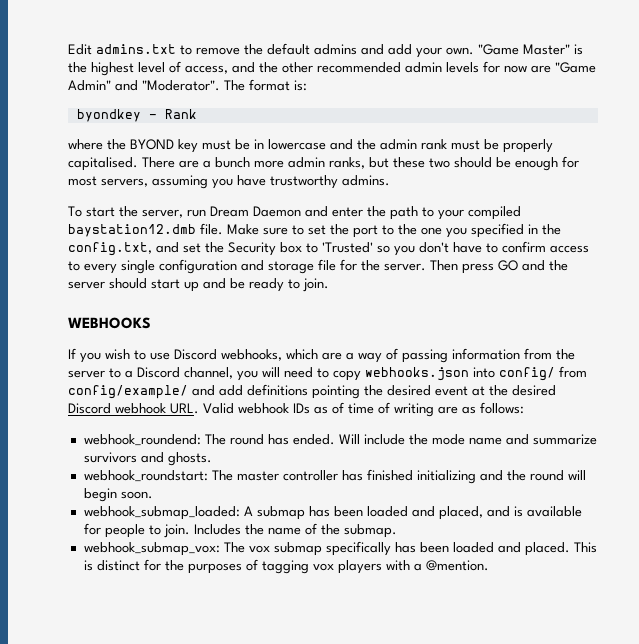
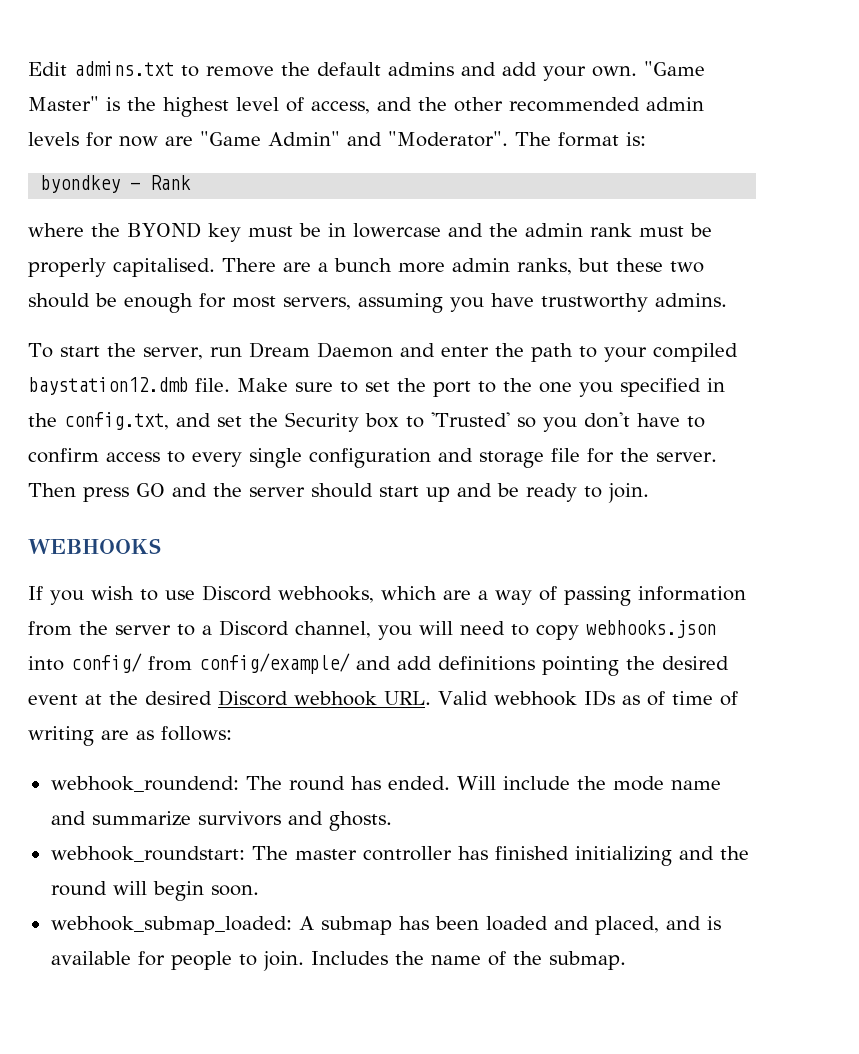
[83,541,597,556] [83,559,489,574] // webhook_submap_vox: The vox submap specifically has been loaded and placed. This is distinct for the purposes of tagging vox players with a @mention. -> (626, 960) none

